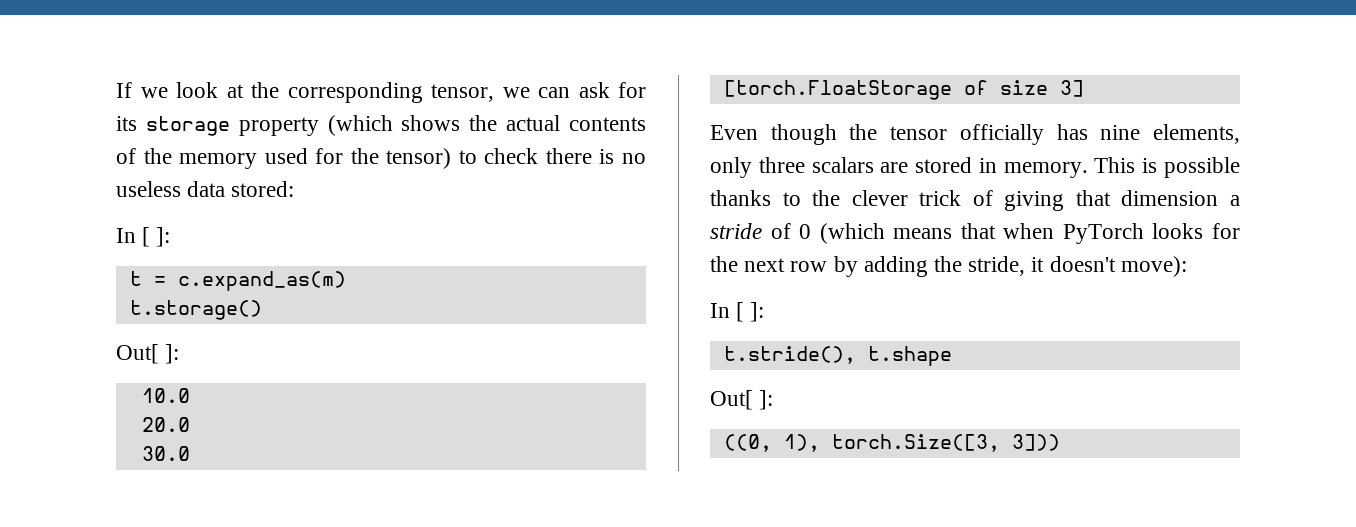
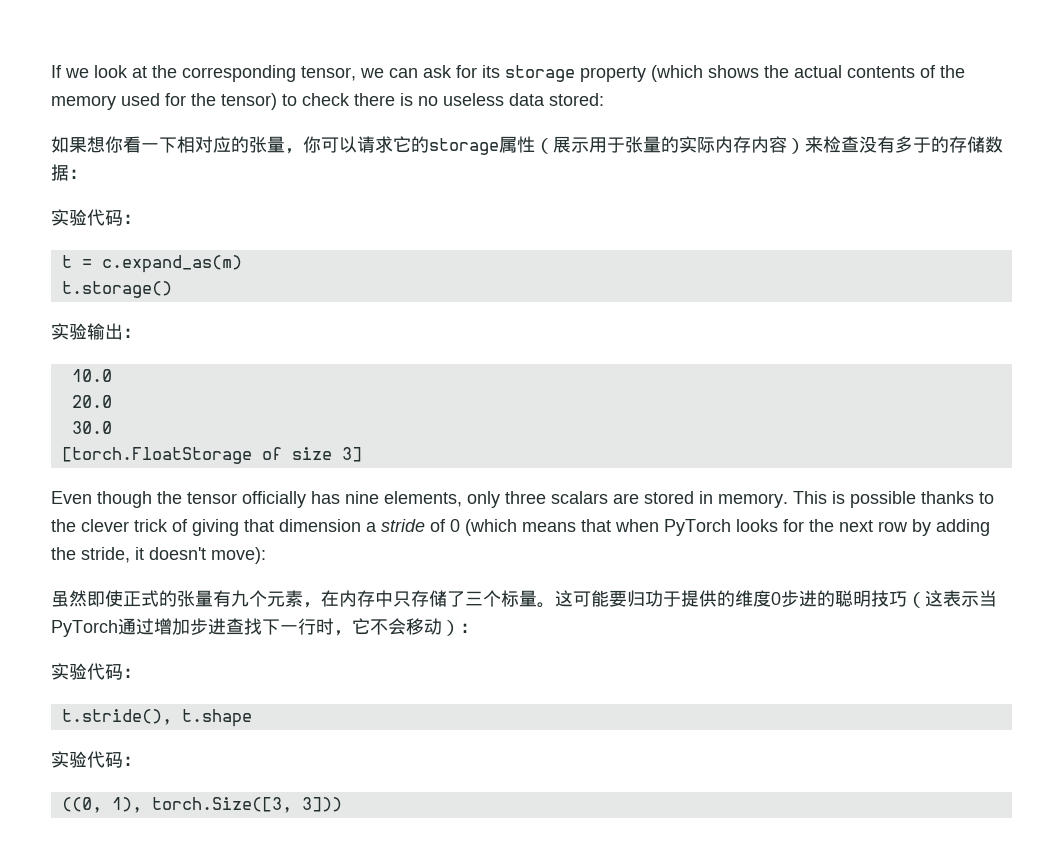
[116,227,171,247] In [ ]: -> [51,136,1003,155] [51,164,87,181] [51,209,141,226] 如果想你看一下相对应的张量，你可以请求它的storage属性（展示用于张量的实际内存内容）来检查没有多于的存储数据： // 实验代码：
[116,344,180,364] Out[ ]: -> [51,323,141,340] 实验输出：
[710,302,765,322] In [ ]: -> [51,590,997,608] [51,618,478,637] [51,663,141,680] 虽然即使正式的张量有九个元素，在内存中只存储了三个标量。这可能要归功于提供的维度0步进的聪明技巧（这表示当PyTorch通过增加步进查找下一行时，它不会移动）： // 实验代码：
[710,390,774,410] Out[ ]: -> [51,751,141,768] 实验代码：

